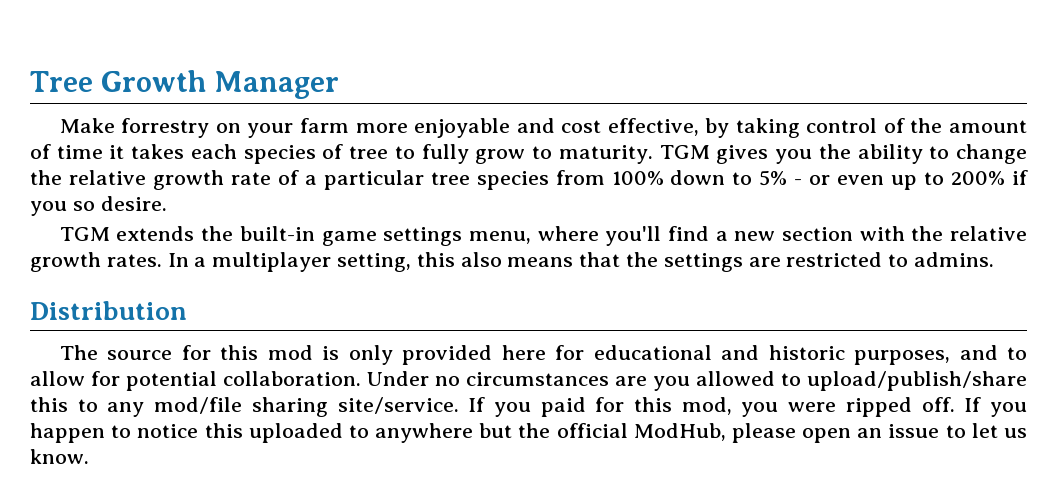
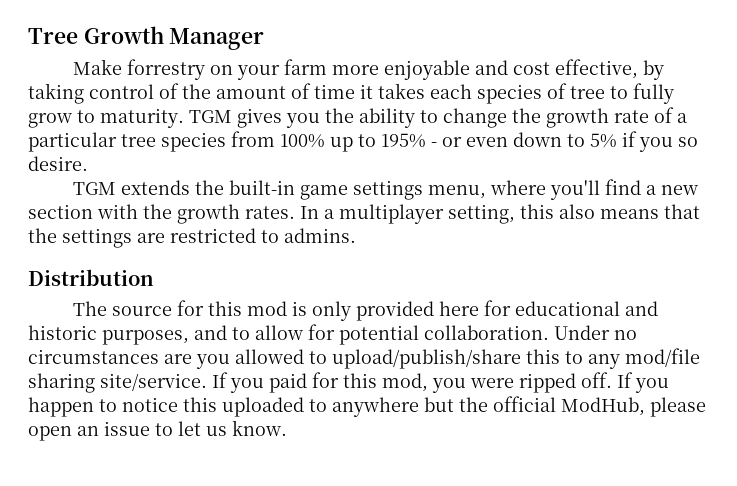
[68,170,146,185] relative -> (541, 115) none
[670,170,1006,190] down to 5% - or even up to 200% -> [330,132,617,152] up to 195% - or even down to 5%
[950,226,1028,241] relative -> (172, 211) none

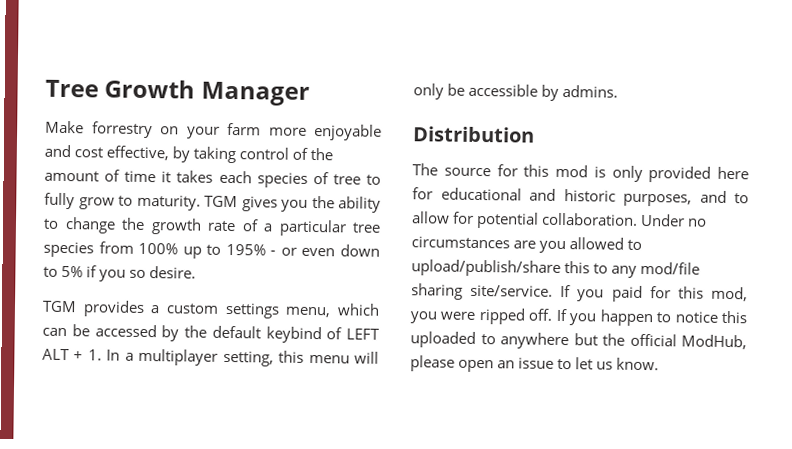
[121,179,699,200] [28,204,295,224] extends the built-in game settings menu, where you'll find a new section with the growth rates. -> [82,300,380,319] [42,324,380,344] [42,348,102,361] provides a custom settings menu, which can be accessed by the default keybind of LEFT ALT + 1.
[559,204,700,219] [28,228,279,248] also means that the settings are restricted to -> [308,351,380,364] [413,83,560,101] menu will only be accessible by

